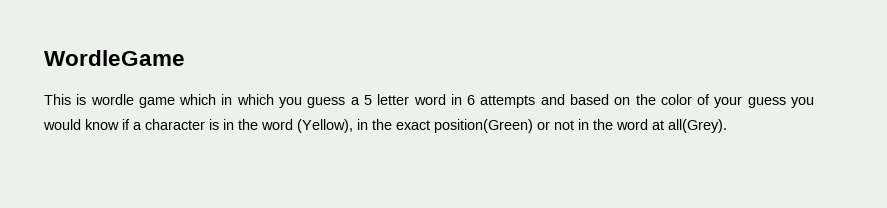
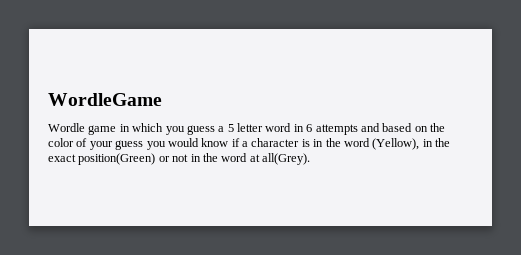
[44,94,217,108] This is wordle game which -> [48,123,117,135] Wordle game

